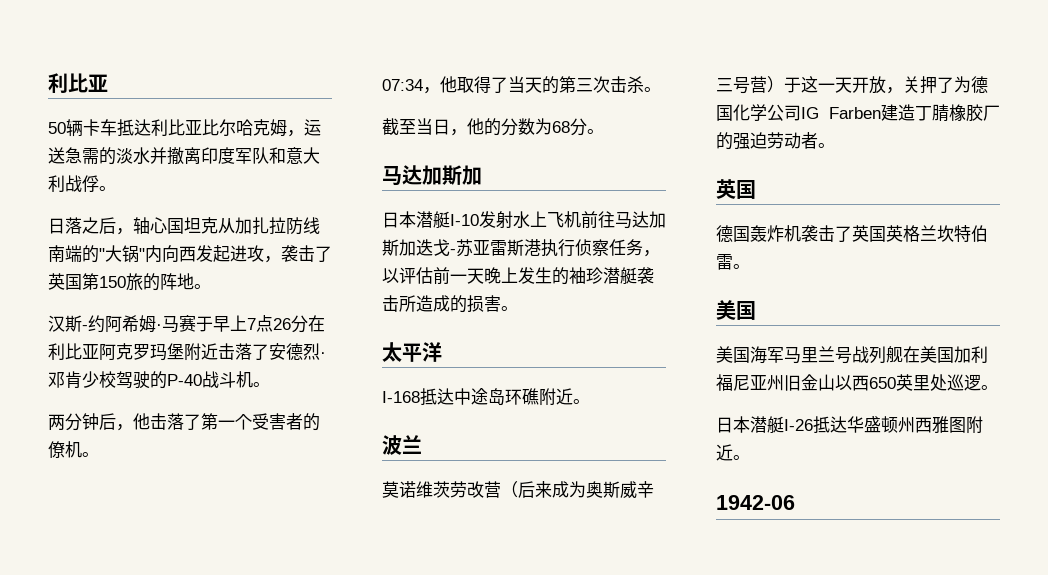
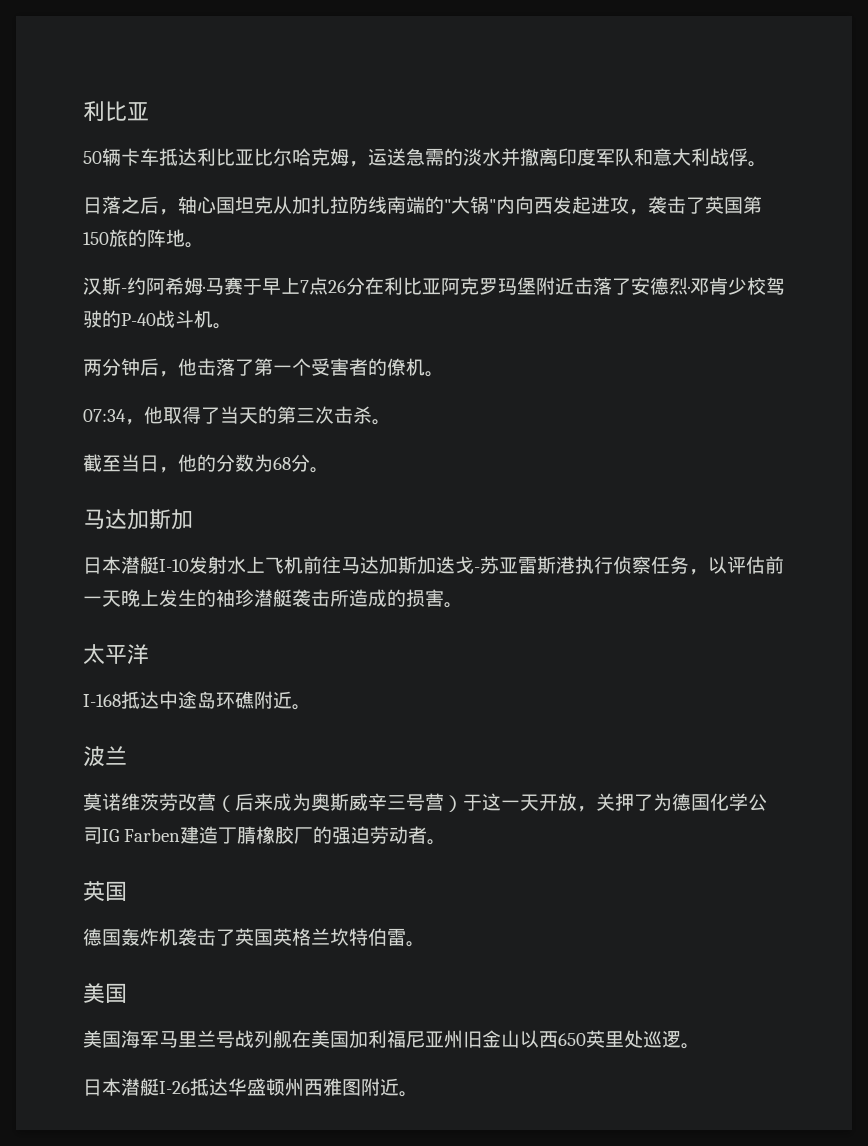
[716,495,795,510] // 1942-06 -> (418, 1094) none

